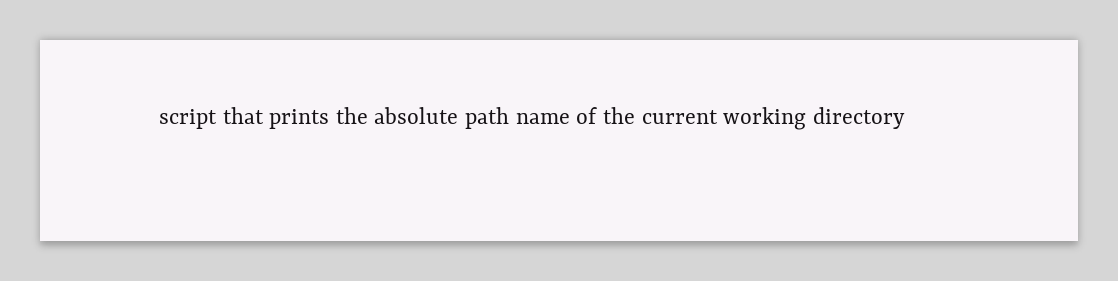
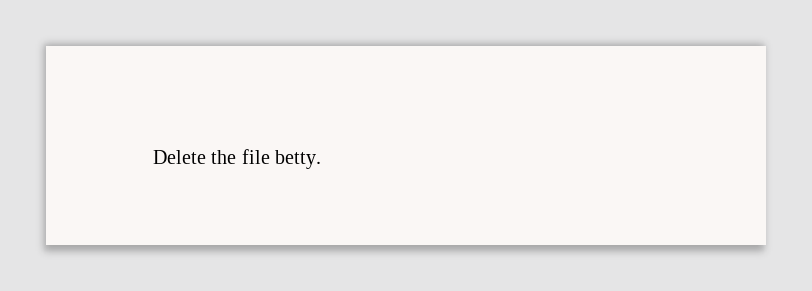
[159,107,905,130] script that prints the absolute path name of the current working directory -> [153,149,322,169] Delete the file betty.

